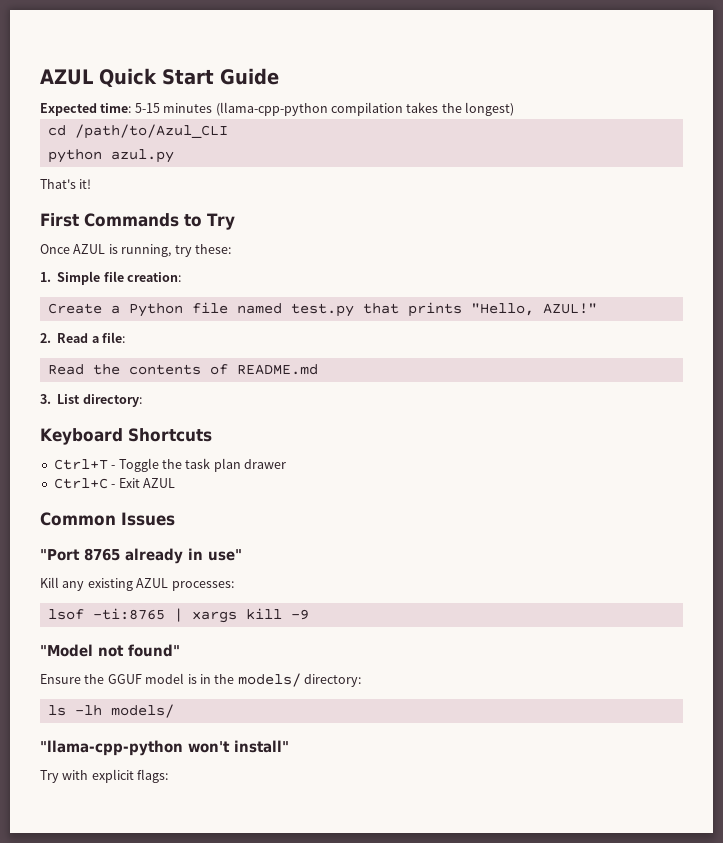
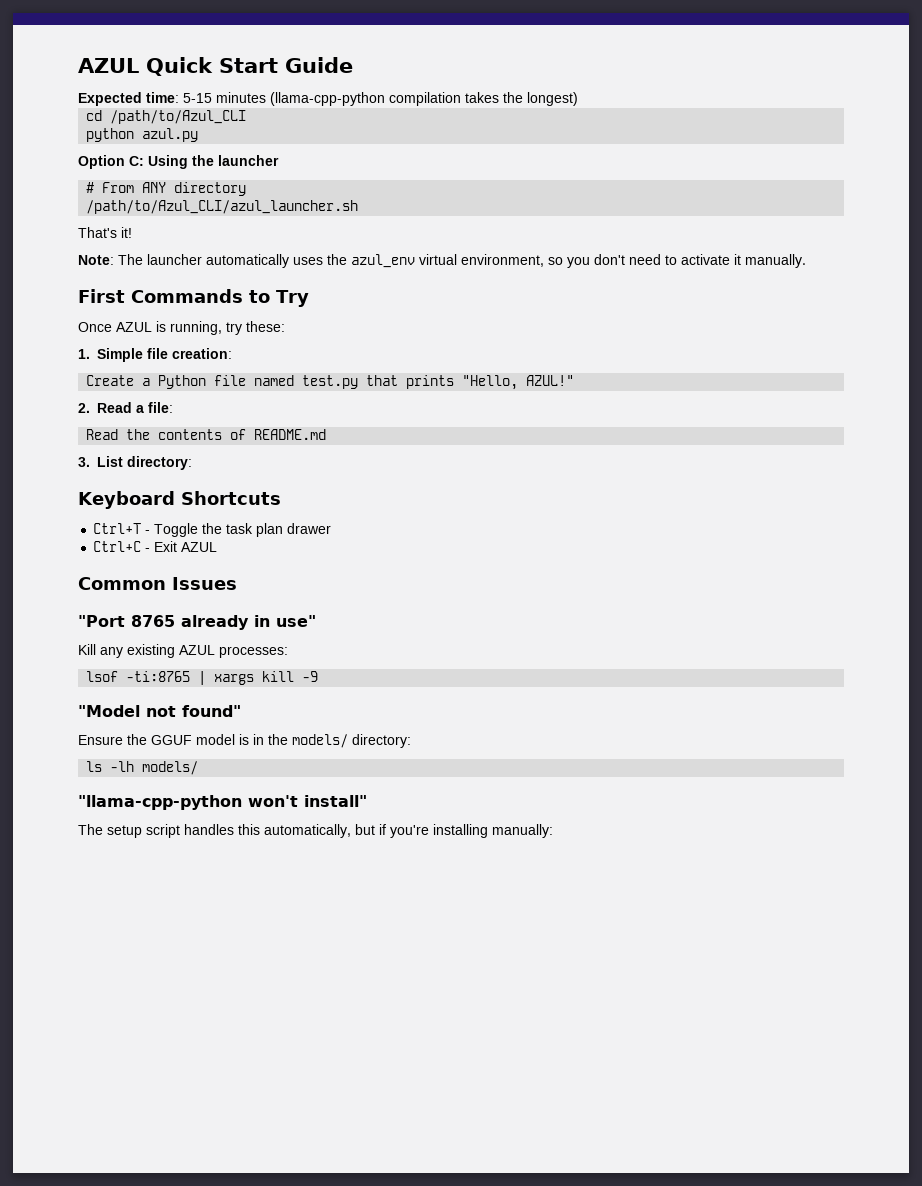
[40,179,92,189] That's it! -> [78,155,279,169] [86,182,247,196] [86,200,359,214] [78,227,132,238] [78,254,806,268] Option C: Using the launcher // # From ANY directory // /path/to/Azul_CLI/azul_launcher.sh // That's it! // Note: The launcher automatically uses the azul_env virtual environment, so you don't need to activate it manually.
[40,769,169,783] Try with explicit flags: -> [78,824,553,838] The setup script handles this automatically, but if you're installing manually:

